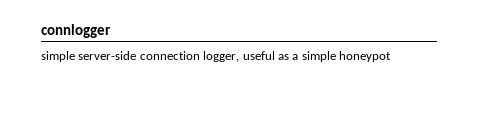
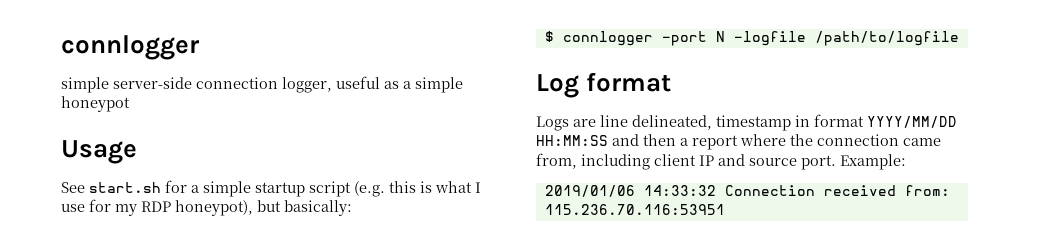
(391, 56) none -> [61,140,137,164] [61,180,481,197] [61,199,352,216] [544,31,959,46] [536,72,672,98] [536,114,957,131] [536,134,941,150] [536,153,906,170] [544,185,950,197] [544,204,725,215] // Usage // See start.sh for a simple startup script (e.g. this is what I use for my RDP honeypot), but basically: // $ connlogger -port N -logfile /path/to/logfile // Log format // Logs are line delineated, timestamp in format YYYY/MM/DD HH:MM:SS and then a report where the connection came from, including client IP and source port. Example: // 2019/01/06 14:33:32 Connection received from: 115.236.70.116:53951

